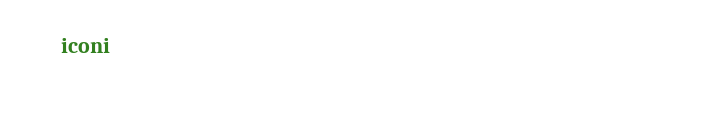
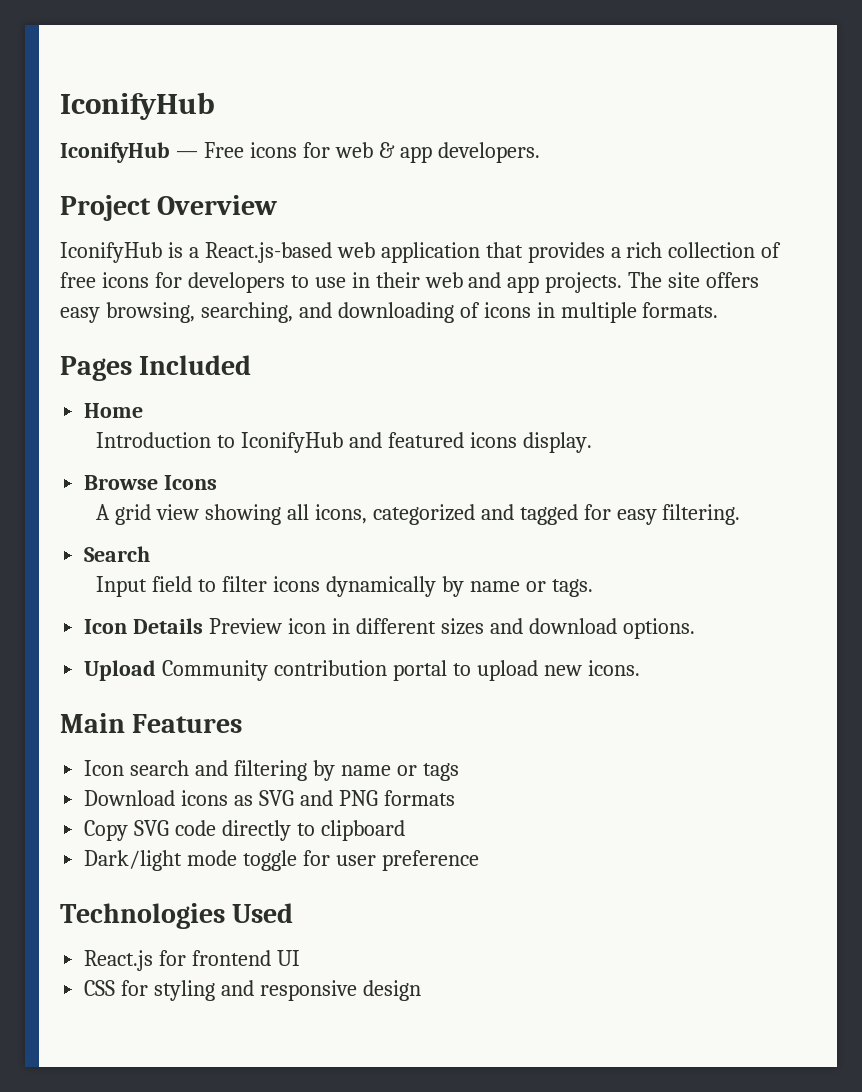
[61,38,110,53] iconi -> [60,92,215,120] [60,142,540,163] [60,195,278,221] [60,242,782,263] [60,272,760,293] [60,302,719,323] [60,355,252,381] [84,403,144,418] [96,432,592,453] [84,475,218,490] [96,504,741,525] [84,546,151,562] [96,576,593,597] [84,618,695,639] [84,660,640,681] [60,713,243,733] [84,760,459,781] [84,790,455,806] [84,820,405,841] [84,850,479,871] [60,903,294,929] [84,950,301,971] [84,980,421,1001] IconifyHub // IconifyHub — Free icons for web & app developers. // Project Overview // IconifyHub is a React.js-based web application that provides a rich collection of free icons for developers to use in their web and app projects. The site offers easy browsing, searching, and downloading of icons in multiple formats. // Pages Included // Home // Introduction to IconifyHub and featured icons display. // Browse Icons // A grid view showing all icons, categorized and tagged for easy filtering. // Search // Input field to filter icons dynamically by name or tags. // Icon Details Preview icon in different sizes and download options. // Upload Community contribution portal to upload new icons. // Main Features // Icon search and filtering by name or tags // Download icons as SVG and PNG formats // Copy SVG code directly to clipboard // Dark/light mode toggle for user preference // Technologies Used // React.js for frontend UI // CSS for styling and responsive design

